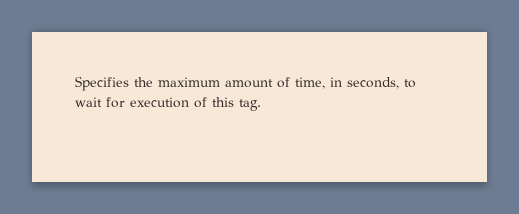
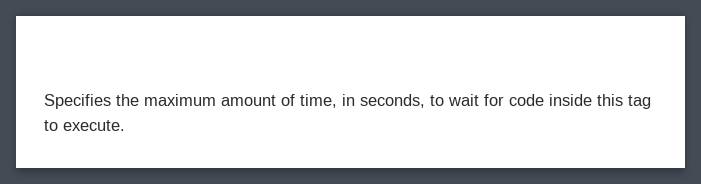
[130,97,261,111] execution of this tag. -> [509,94,651,109] [44,120,125,131] code inside this tag to execute.

